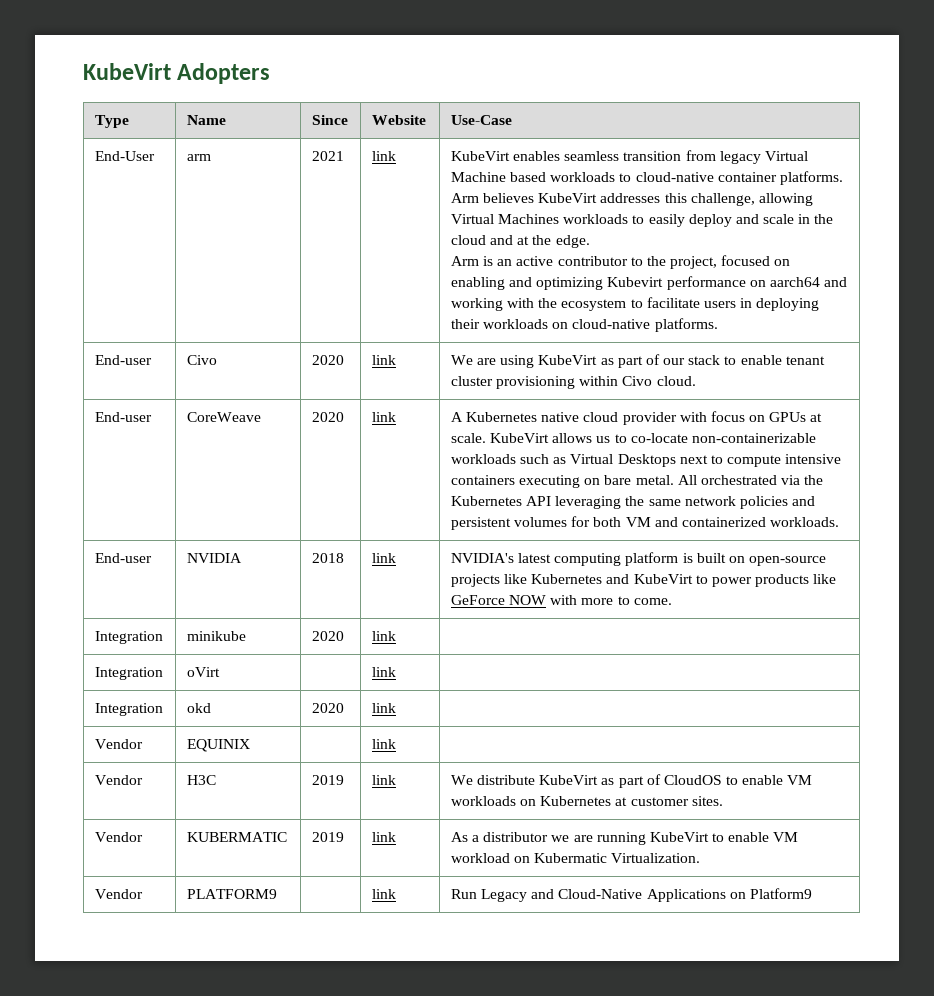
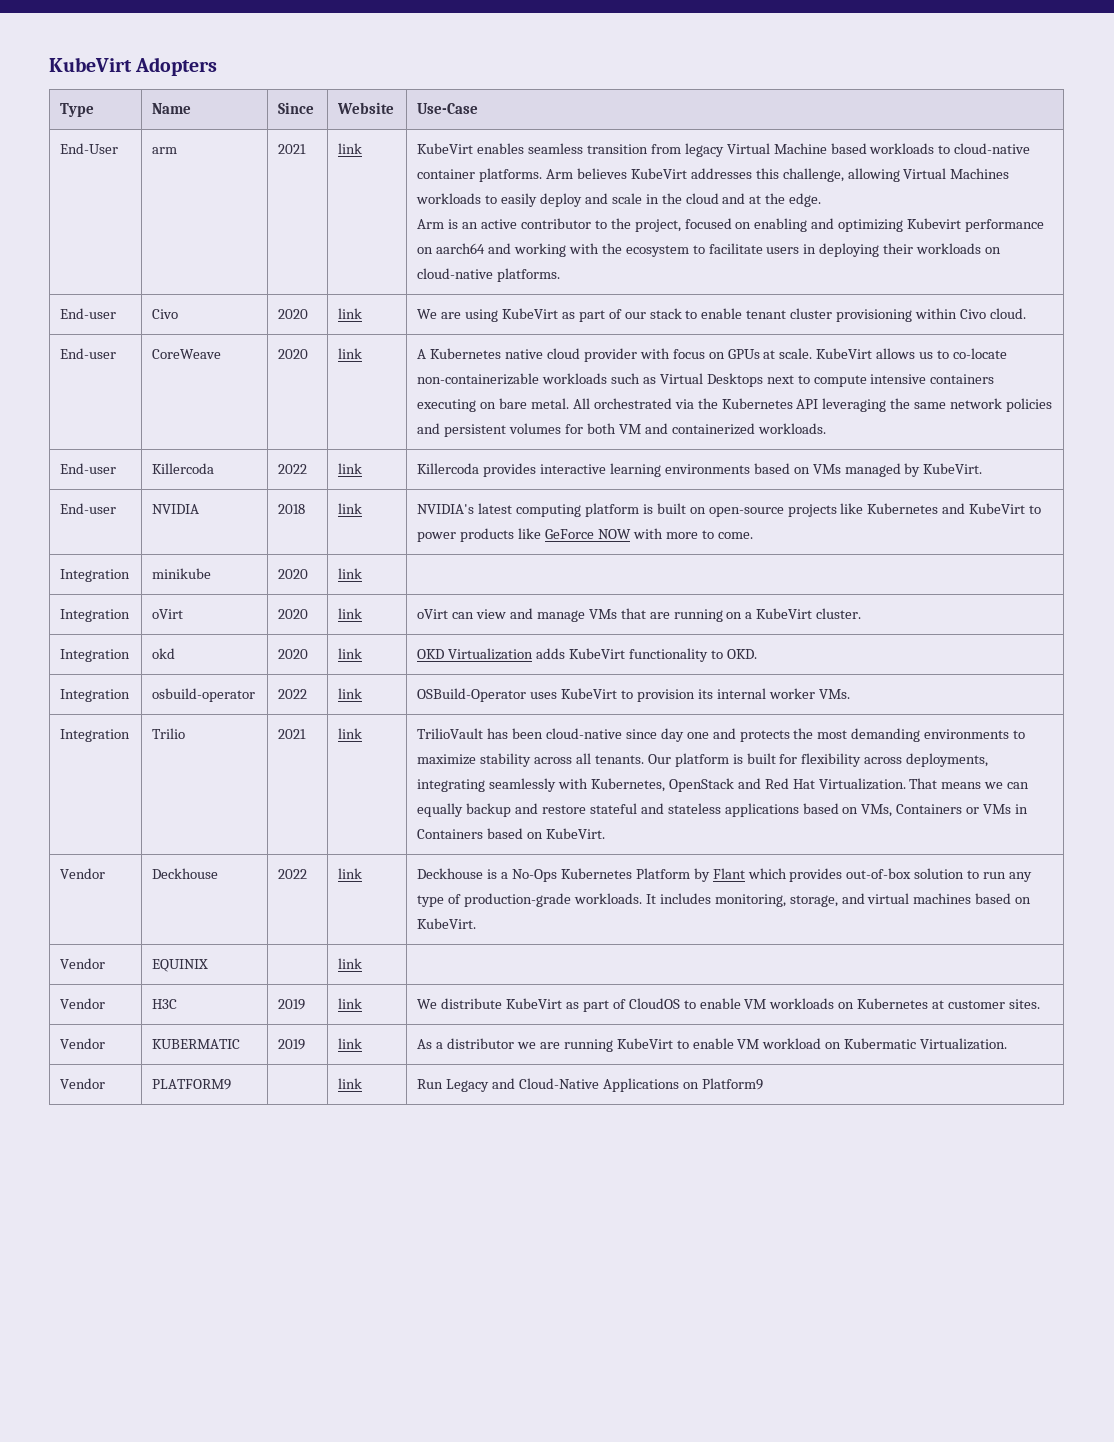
(840, 522) none -> [60,463,117,474] [152,463,215,474] [278,464,308,474] [338,463,363,474] [417,463,983,477] // End-user | Killercoda | 2022 | link | Killercoda provides interactive learning environments based on VMs managed by KubeVirt.
[371,667,396,677] [94,703,163,716] [186,703,211,713] [311,703,344,713] [371,703,396,713] | link | // Integration | okd | 2020 | link | -> [278,609,309,619] [338,608,363,619] [417,608,862,622] [60,649,131,662] [152,648,176,659] [278,649,309,659] [338,648,363,659] [417,648,757,662] [60,689,131,702] [152,688,256,702] [278,689,308,699] [338,688,363,699] [417,688,850,702] [60,729,131,742] [152,728,186,739] [278,729,307,739] [338,728,363,739] [417,728,1026,742] [417,753,989,767] [417,778,1030,792] [417,803,1028,817] [417,828,605,839] [60,868,106,879] [152,868,219,879] [278,869,308,879] [338,868,363,879] [417,868,1032,882] [417,893,1032,907] [417,918,477,929] 2020 | link | oVirt can view and manage VMs that are running on a KubeVirt cluster. // Integration | okd | 2020 | link | OKD Virtualization adds KubeVirt functionality to OKD. // Integration | osbuild-operator | 2022 | link | OSBuild-Operator uses KubeVirt to provision its internal worker VMs. // Integration | Trilio | 2021 | link | TrilioVault has been cloud-native since day one and protects the most demanding environments to maximize stability across all tenants. Our platform is built for flexibility across deployments, integrating seamlessly with Kubernetes, OpenStack and Red Hat Virtualization. That means we can equally backup and restore stateful and stateless applications based on VMs, Containers or VMs in Containers based on KubeVirt. // Vendor | Deckhouse | 2022 | link | Deckhouse is a No-Ops Kubernetes Platform by Flant which provides out-of-box solution to run any type of production-grade workloads. It includes monitoring, storage, and virtual machines based on KubeVirt.

